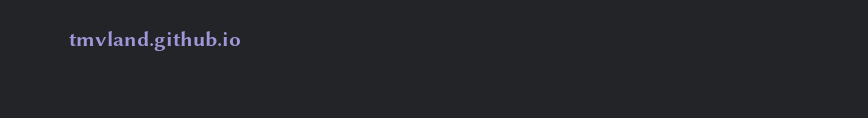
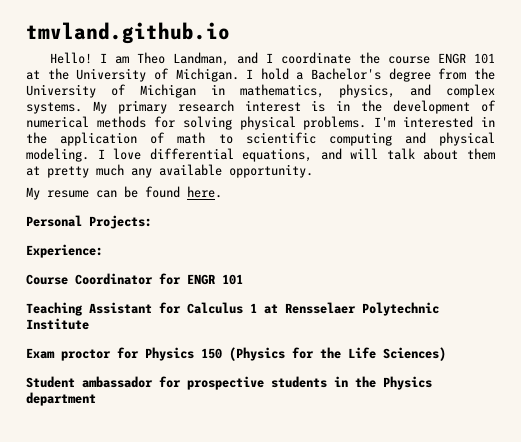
(241, 41) none -> [50,52,495,66] [26,68,495,82] [26,84,495,98] [26,100,497,114] [26,116,495,130] [26,132,495,146] [26,148,495,162] [26,164,313,178] [26,186,222,200] [26,215,152,229] [26,244,103,258] [26,273,243,285] [26,302,439,316] [26,318,89,330] [26,347,446,361] [26,376,432,390] [26,392,96,406] // Hello! I am Theo Landman, and I coordinate the course ENGR 101 at the University of Michigan. I hold a Bachelor's degree from the University of Michigan in mathematics, physics, and complex systems. My primary research interest is in the development of numerical methods for solving physical problems. I'm interested in the application of math to scientific computing and physical modeling. I love differential equations, and will talk about them at pretty much any available opportunity. // My resume can be found here. // Personal Projects: // Experience: // Course Coordinator for ENGR 101 // Teaching Assistant for Calculus 1 at Rensselaer Polytechnic Institute // Exam proctor for Physics 150 (Physics for the Life Sciences) // Student ambassador for prospective students in the Physics department

